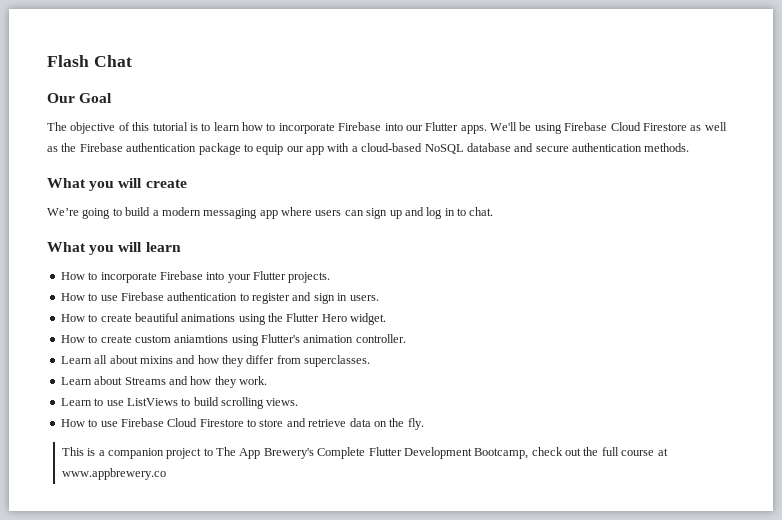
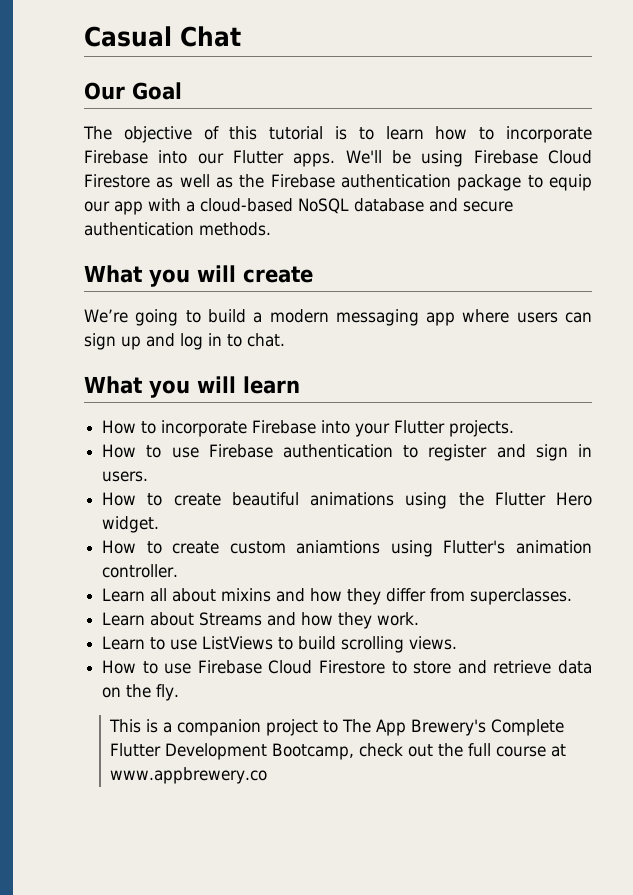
[47,55,89,67] Flash -> [84,26,172,47] Casual

